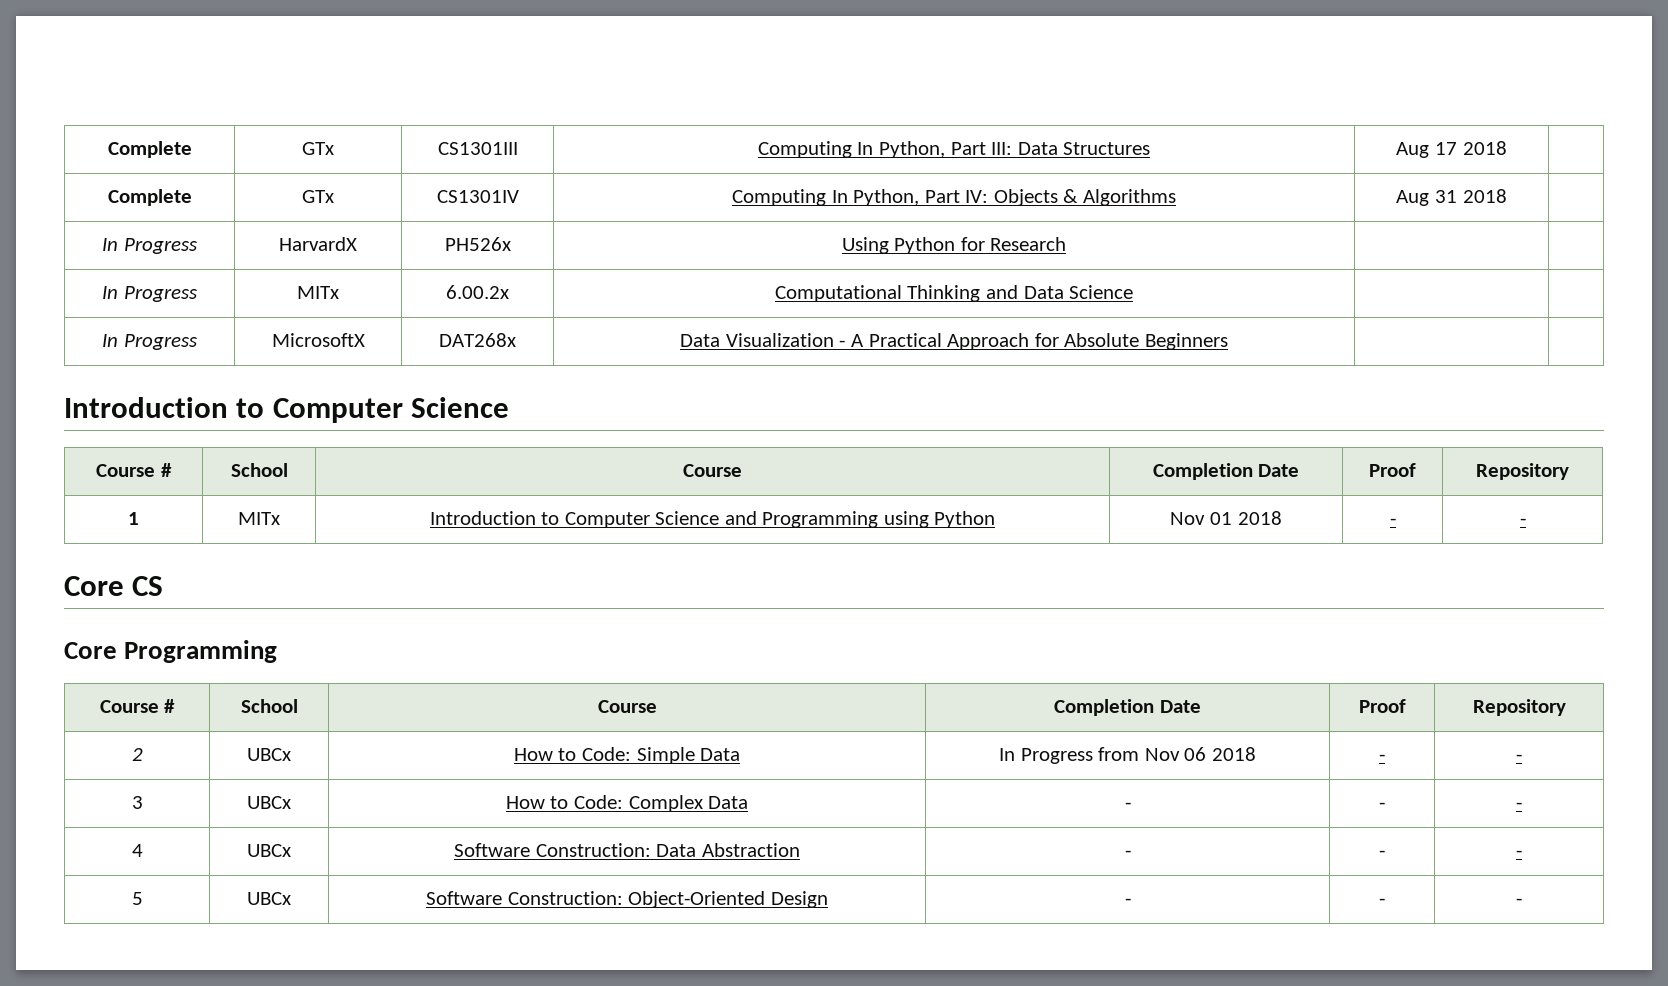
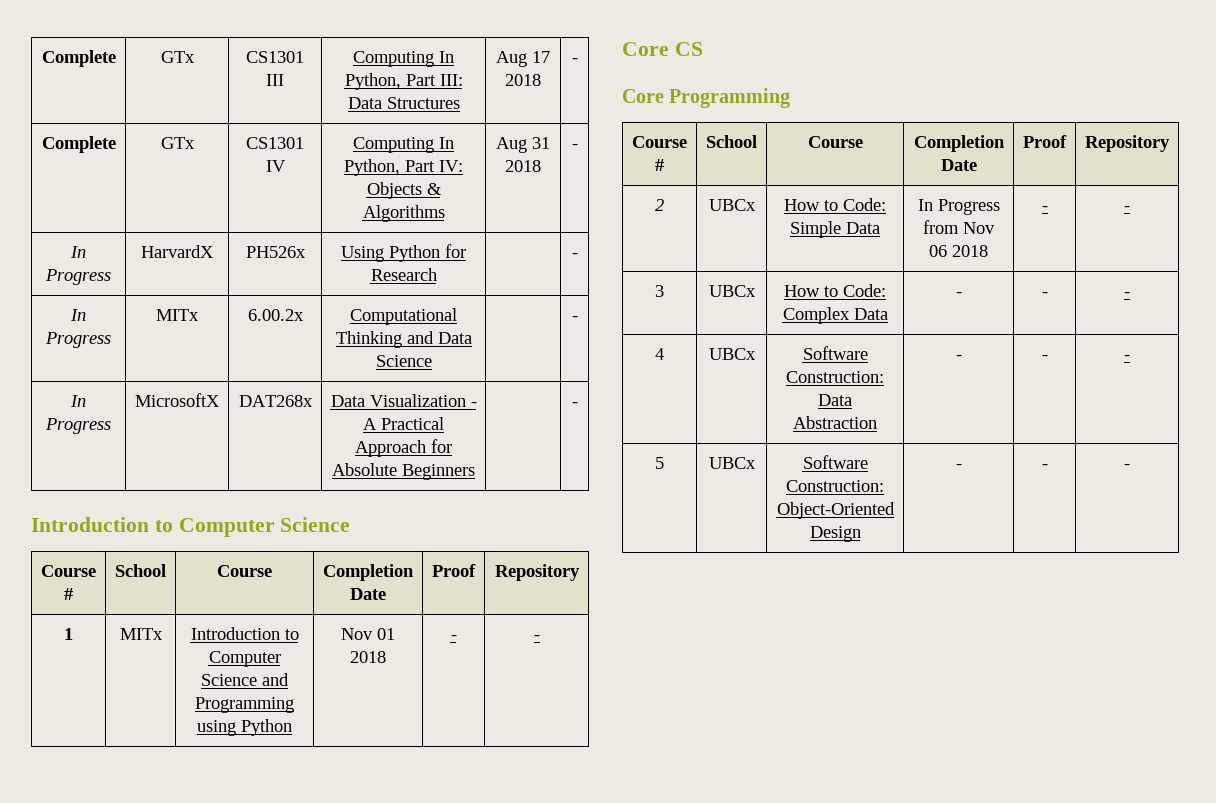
[107,141,192,158] [302,142,334,155] [437,142,518,155] Complete | GTx | CS1301III -> [41,50,116,67] [160,51,195,63] [246,51,304,63] [266,74,284,86] Complete | GTx | CS1301 III
[107,189,192,206] [302,190,334,203] [436,190,519,203] // Complete | GTx | CS1301IV -> [571,58,578,63] [41,136,116,153] [160,137,195,149] [246,137,304,149] [265,160,286,172] - // Complete | GTx | CS1301 IV
(1507, 196) none -> [571,144,578,149] -
(1067, 244) none -> [571,253,578,258] -
(1134, 292) none -> [571,316,578,321] -
(1228, 341) none -> [571,402,578,407] -

